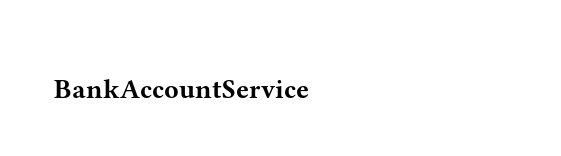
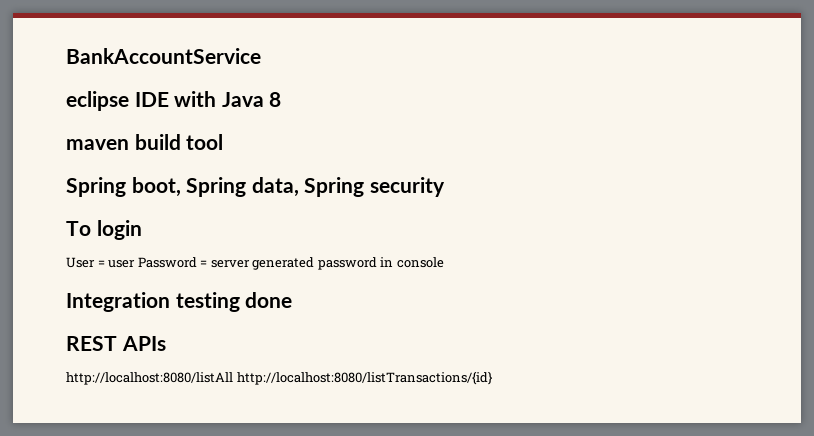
(309, 88) none -> [66,91,282,111] [66,134,224,150] [66,177,445,197] [66,220,142,240] [66,257,444,270] [66,292,293,312] [66,336,166,351] [66,371,493,385] // eclipse IDE with Java 8 // maven build tool // Spring boot, Spring data, Spring security // To login // User = user Password = server generated password in console // Integration testing done // REST APIs // http://localhost:8080/listAll http://localhost:8080/listTransactions/{id}

